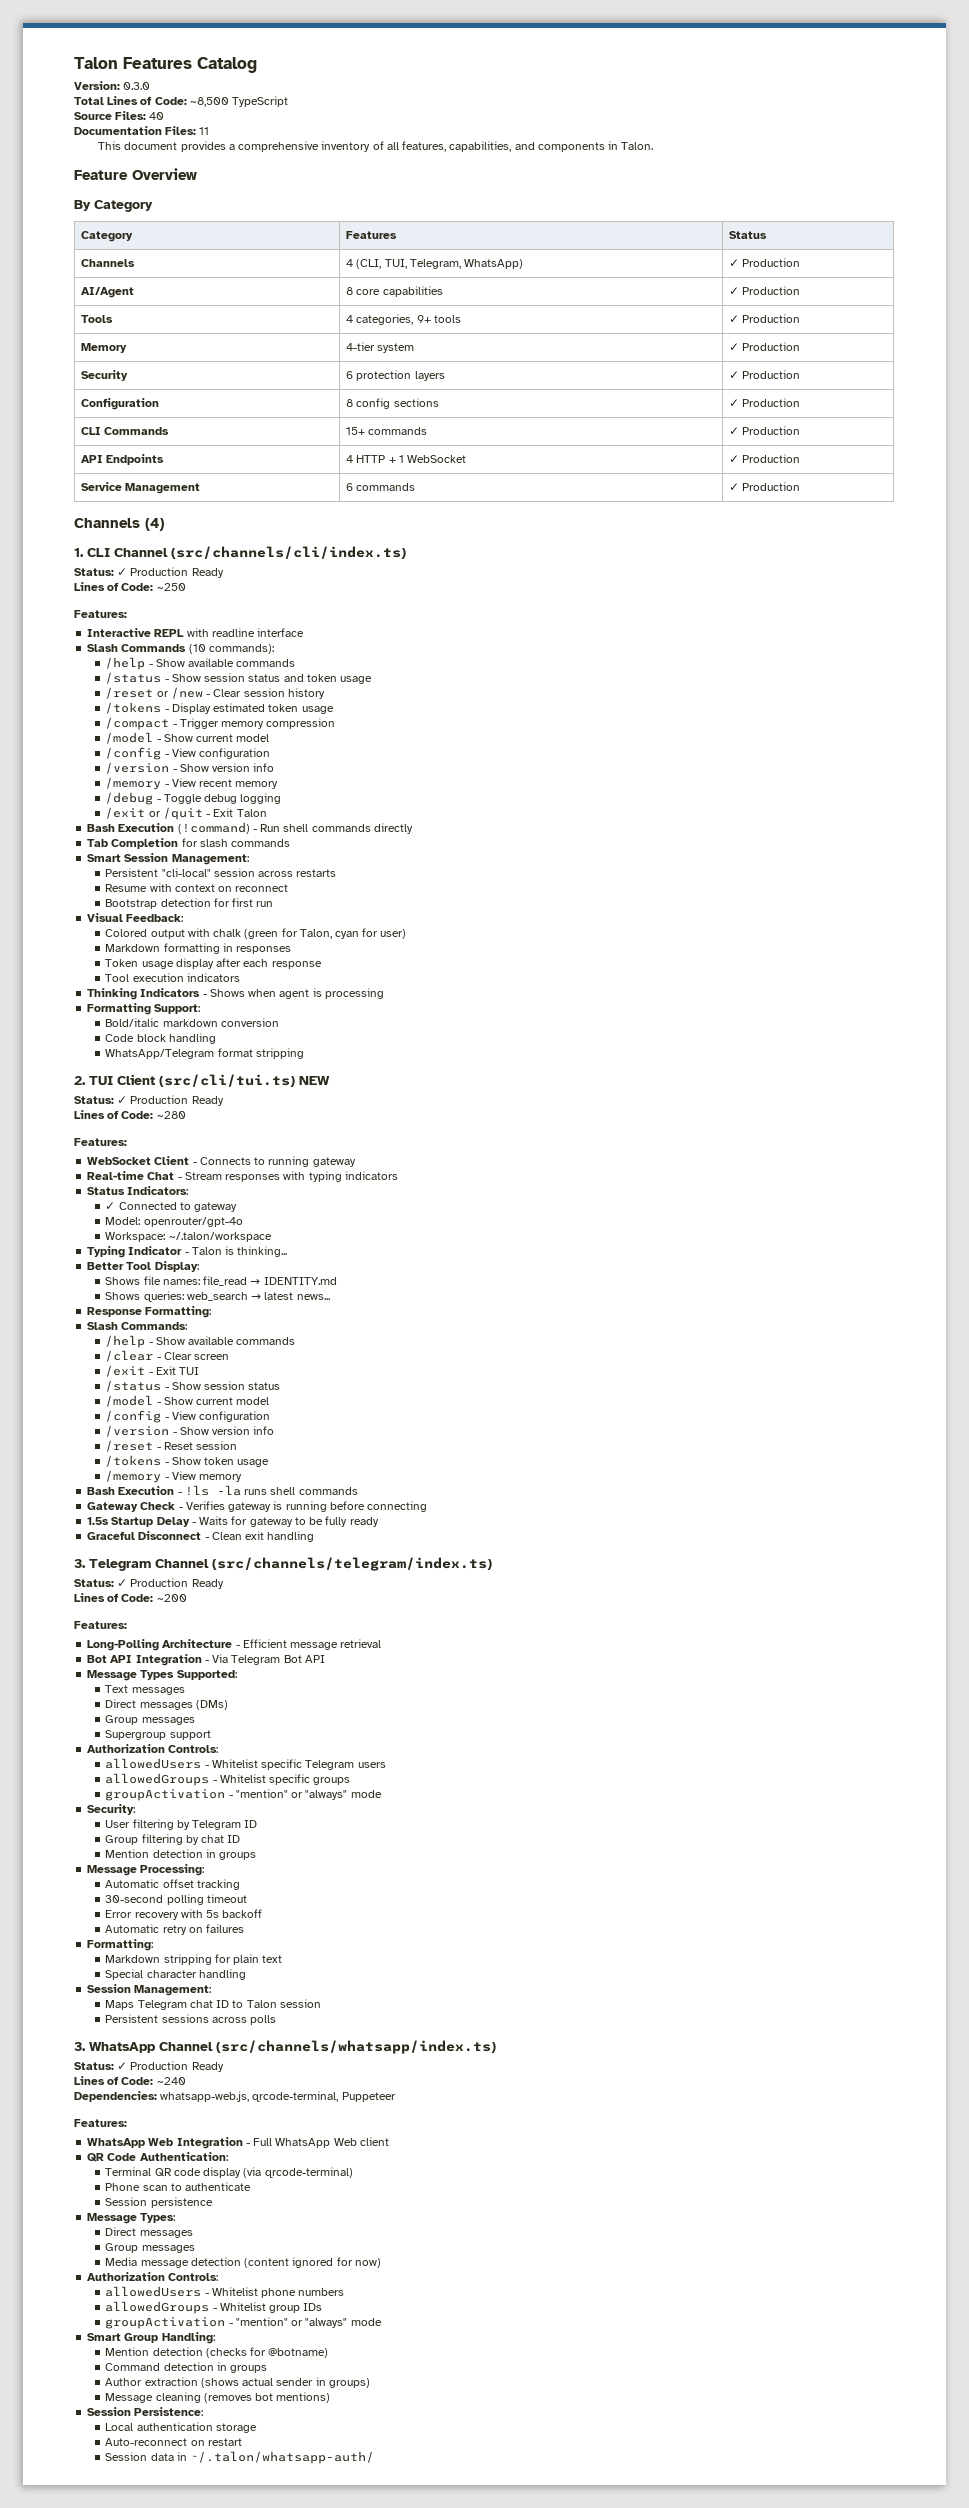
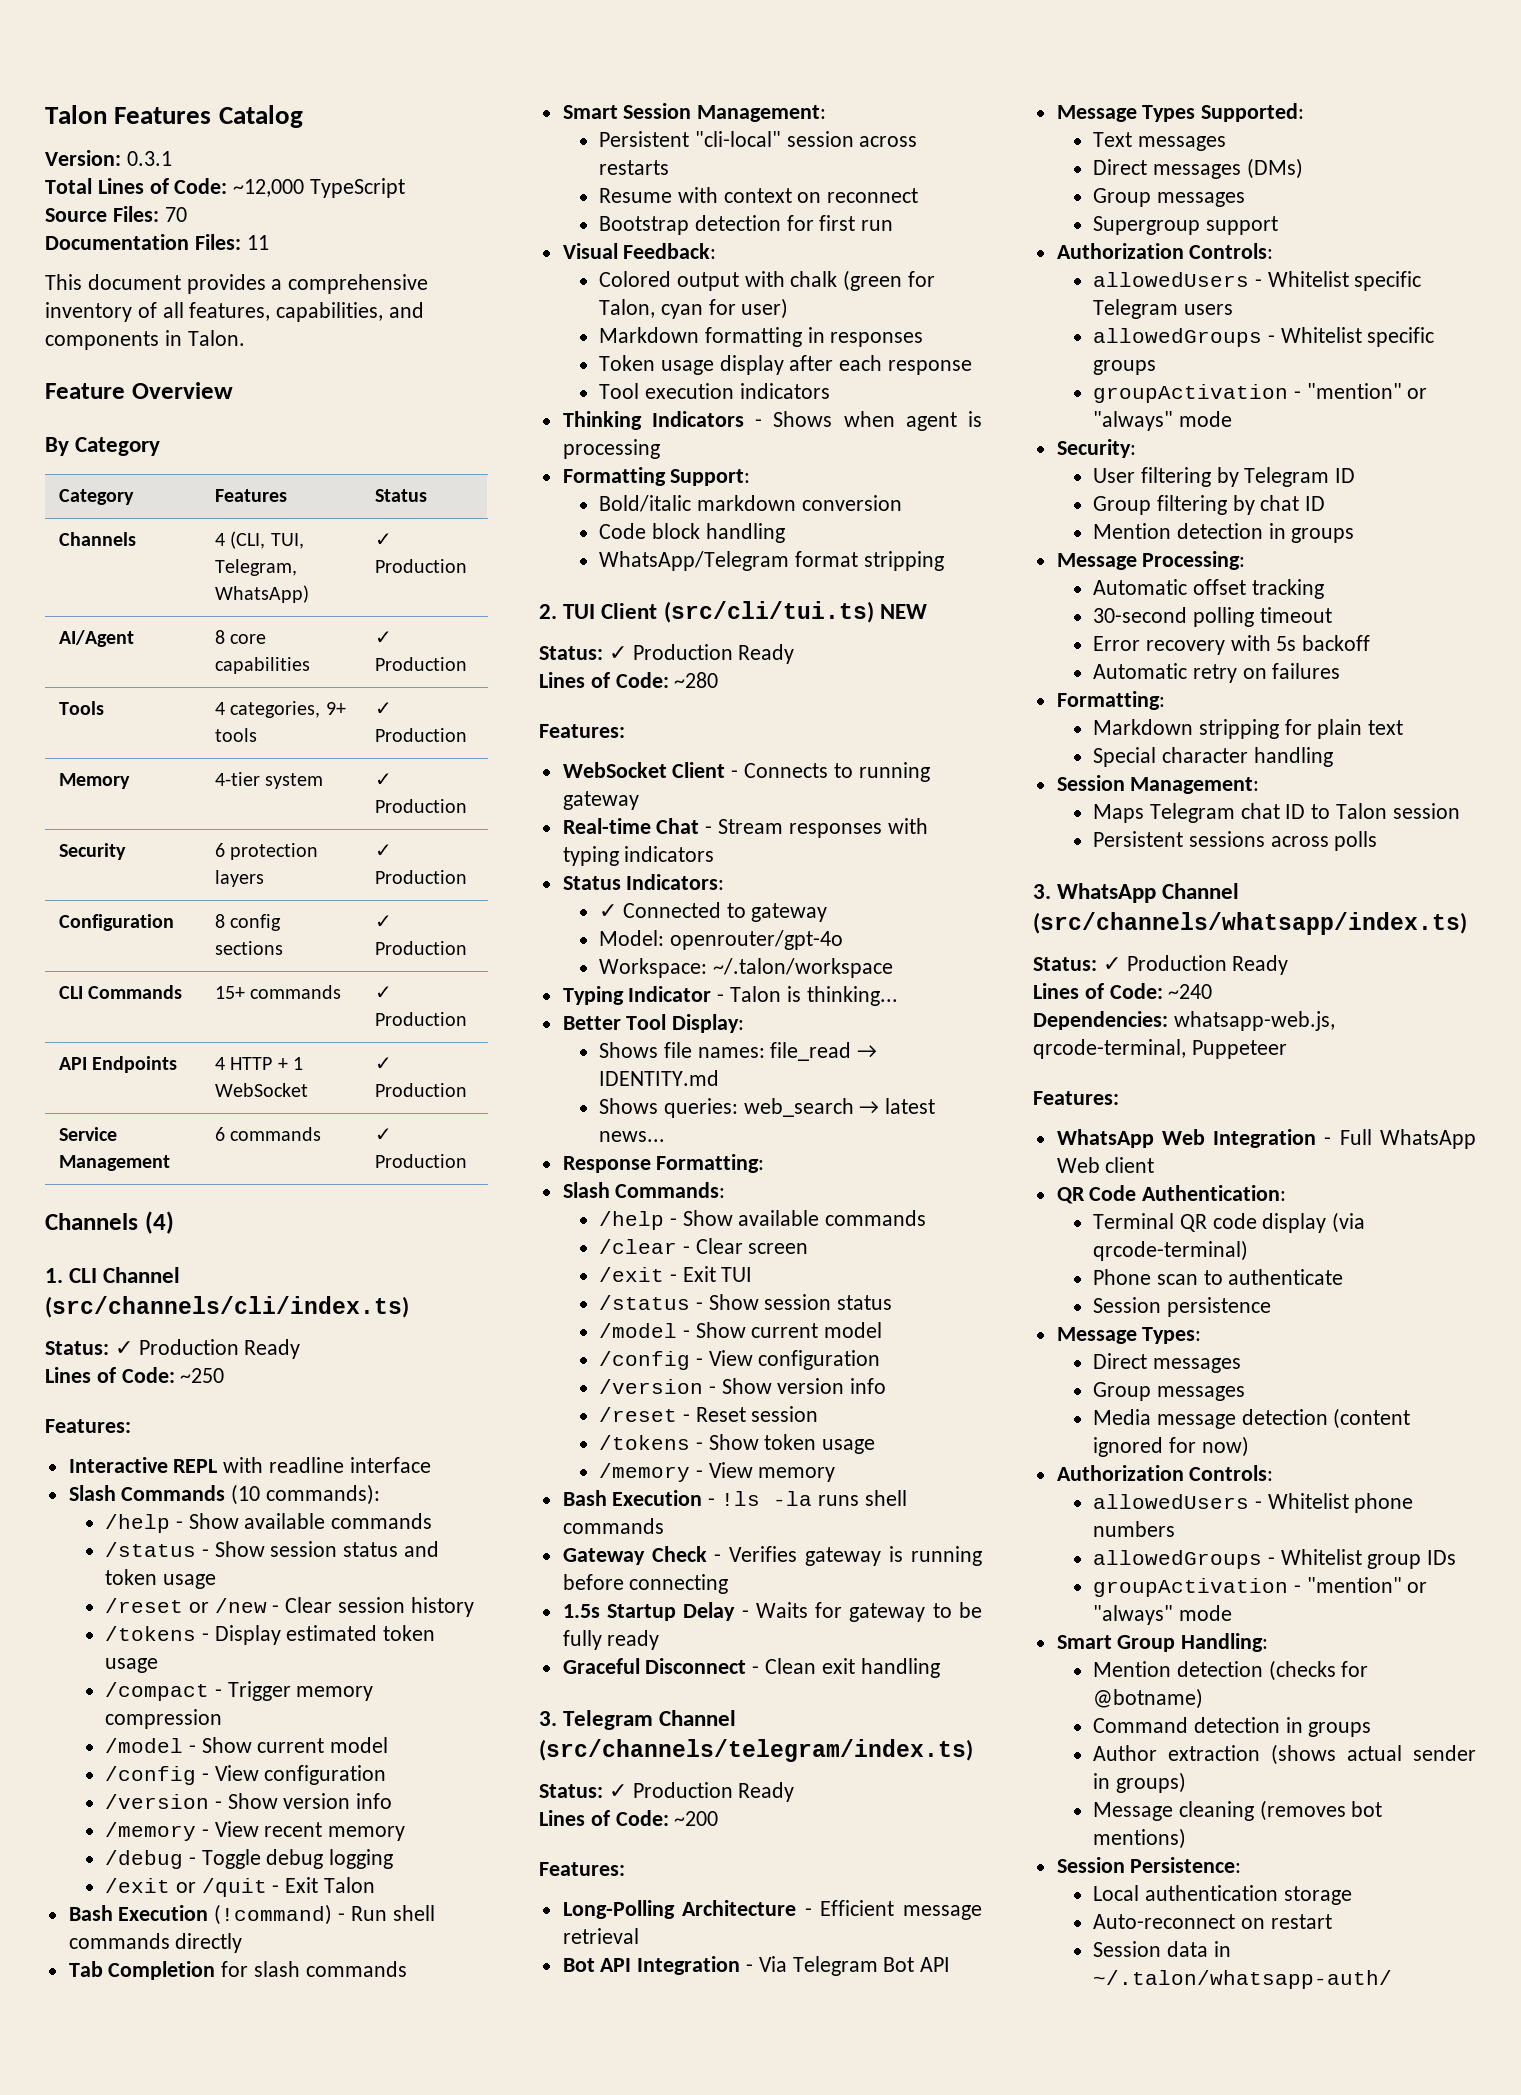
[123,82,151,90] 0.3.0 -> [126,151,172,166] 0.3.1
[189,97,229,107] ~8,500 -> [233,179,305,197] ~12,000
[149,112,165,120] 40 -> [164,207,187,222] 70

